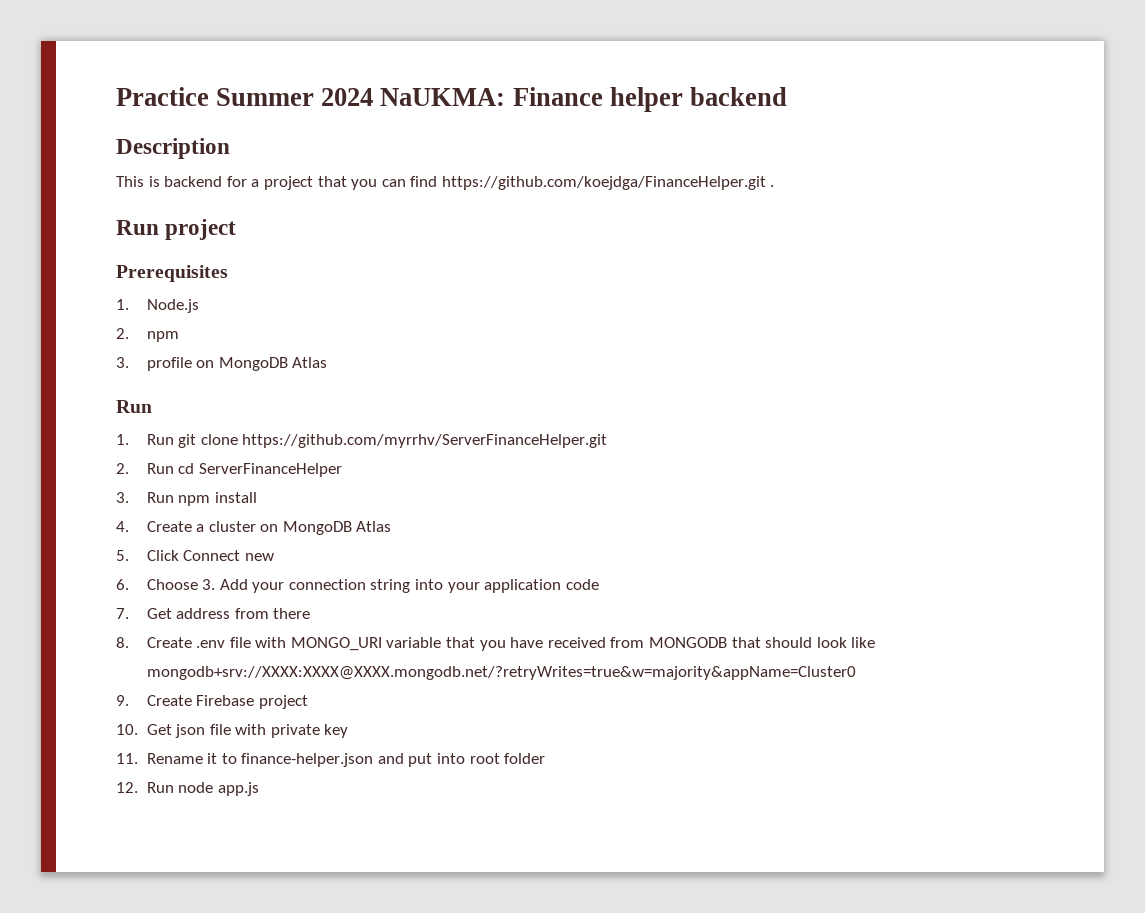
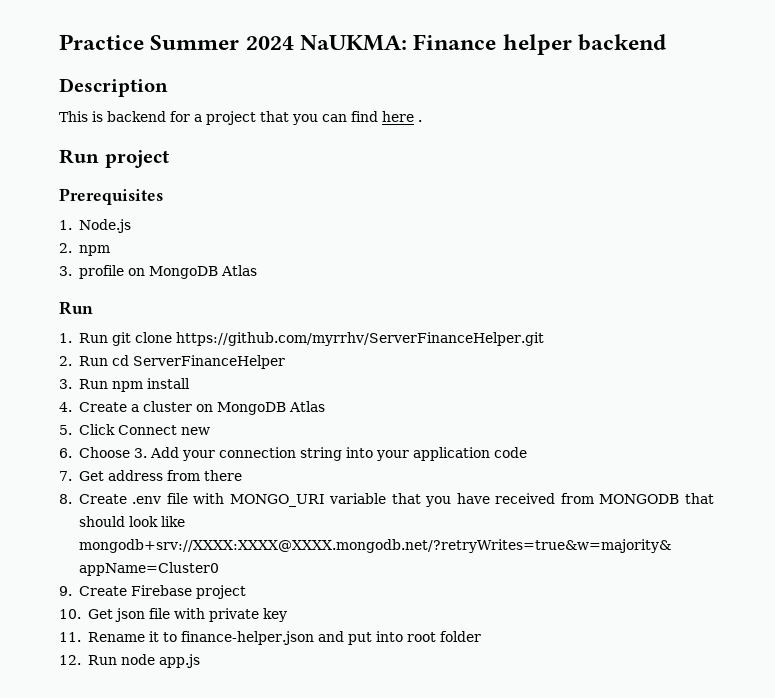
[441,176,766,190] https://github.com/koejdga/FinanceHelper.git -> [382,111,414,122] here

